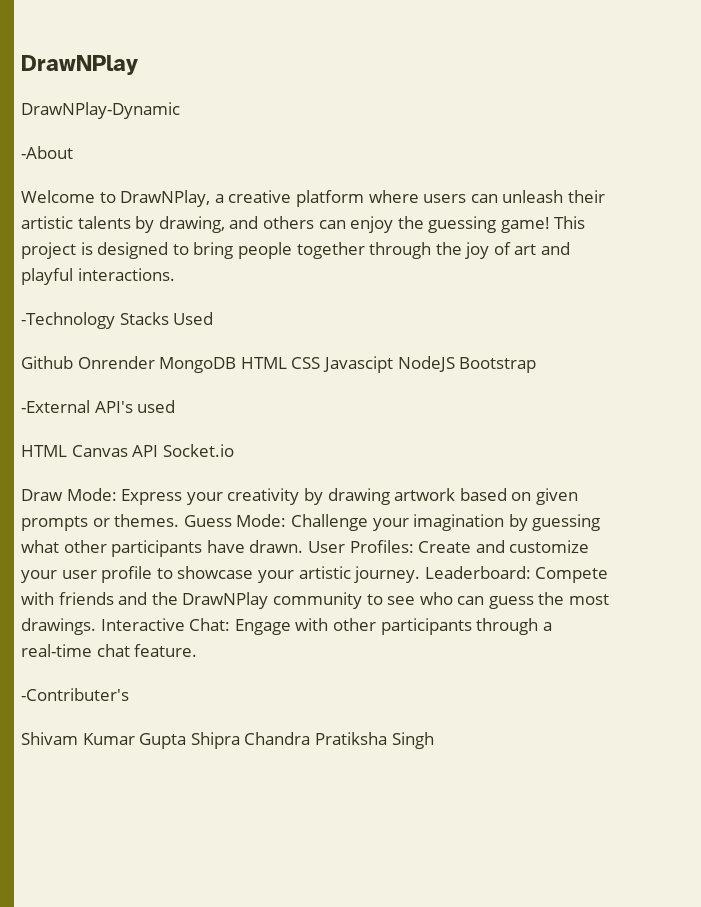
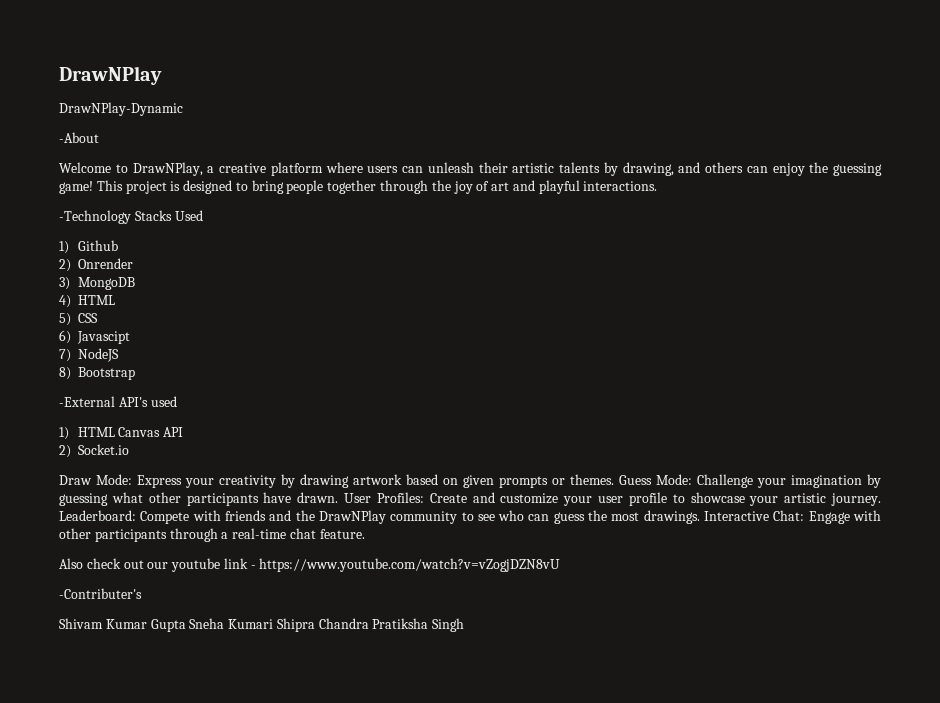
(214, 318) none -> [59,241,69,254] 1)
(73, 362) none -> [59,259,71,272] // 2)
(155, 362) none -> [59,277,70,290] // 3)
[240,357,287,369] HTML -> [59,295,115,308] [59,313,71,326] // 4) HTML // 5)
(321, 363) none -> [59,330,71,344] // 6)
(393, 364) none -> [59,349,71,362] // 7)
(455, 364) none -> [59,367,71,380] // 8)
(176, 406) none -> [59,427,69,440] 1)
(159, 451) none -> [59,445,71,458] // 2)
(198, 650) none -> [59,558,561,572] // Also check out our youtube link - https://www.youtube.com/watch?v=vZogjDZN8vU
(187, 741) none -> [189,618,274,629] Sneha Kumari

